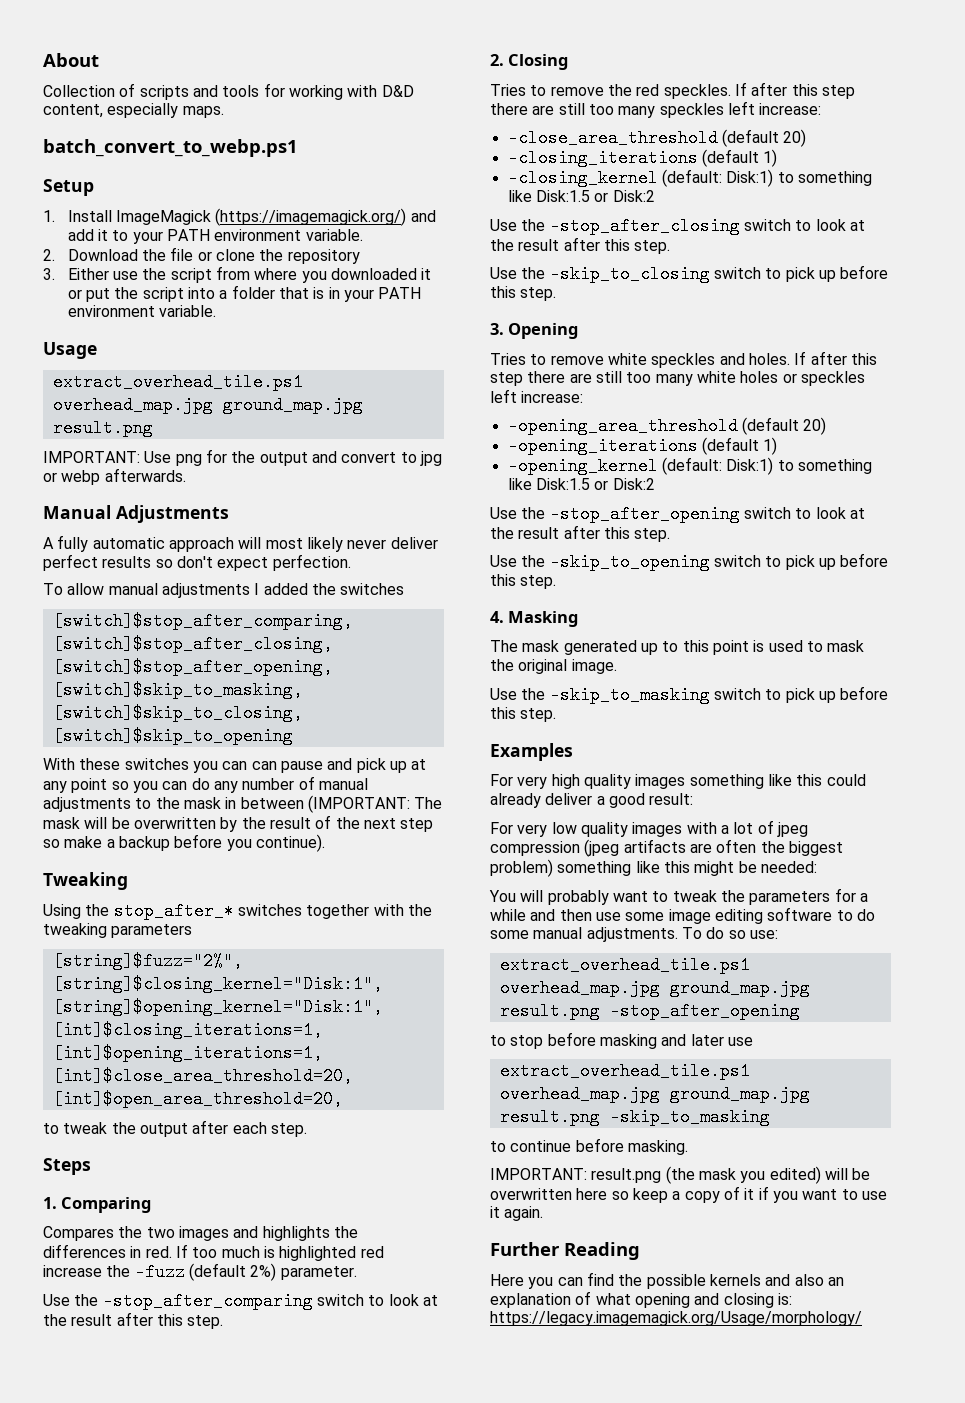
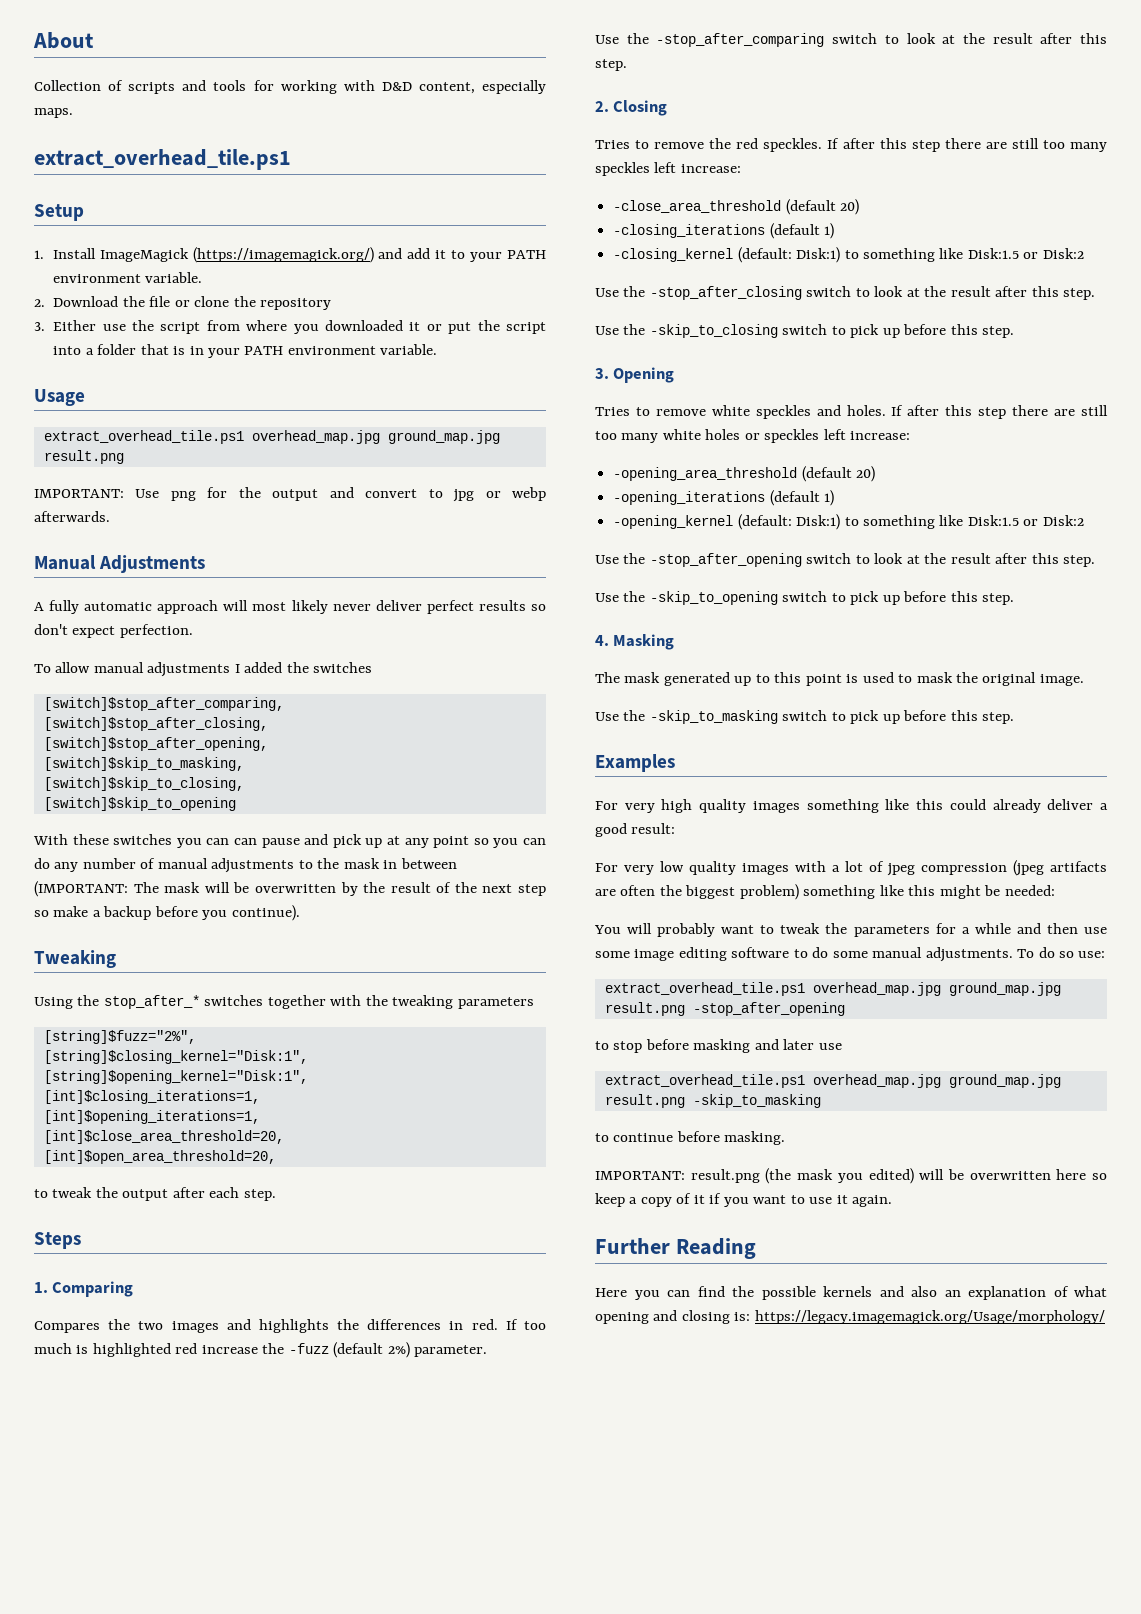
[43,139,298,157] batch_convert_to_webp.ps1 -> [34,149,291,170] extract_overhead_tile.ps1

